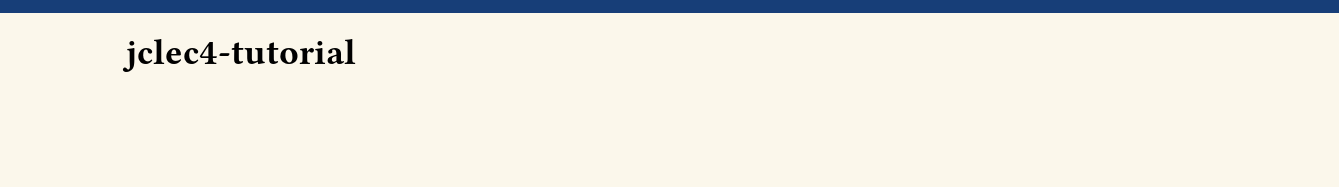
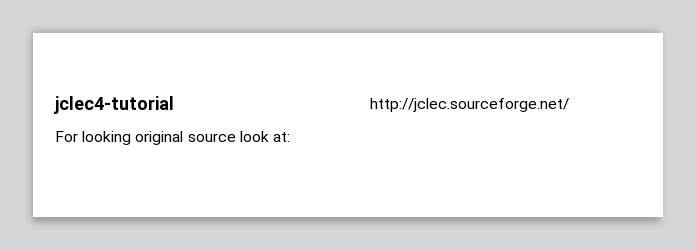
(356, 55) none -> [55,131,290,145] [370,98,569,112] // For looking original source look at: http://jclec.sourceforge.net/

